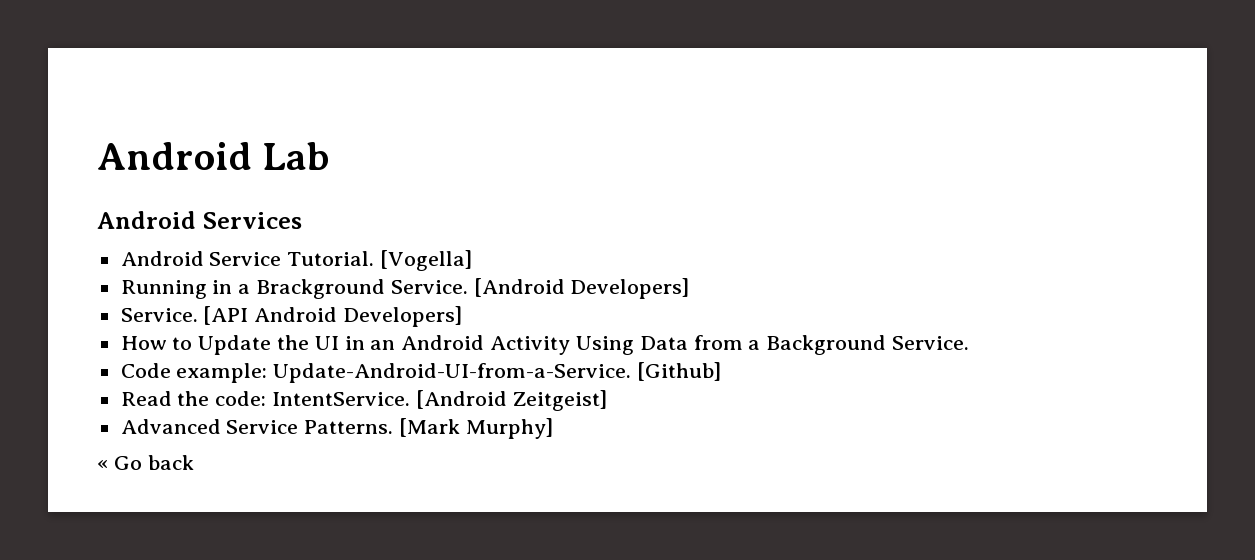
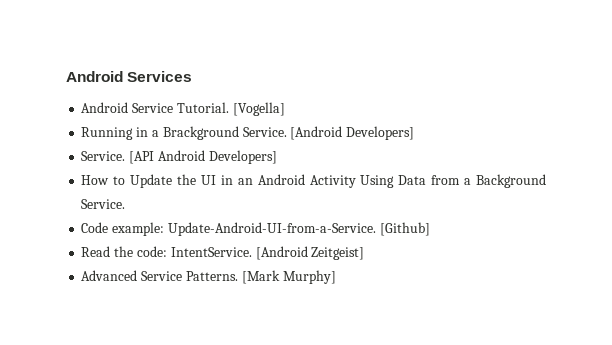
[97,142,330,170] [97,211,196,229] Android Lab // Android -> [66,71,123,82] Android
[97,455,194,470] // « Go back -> (336, 277) none

